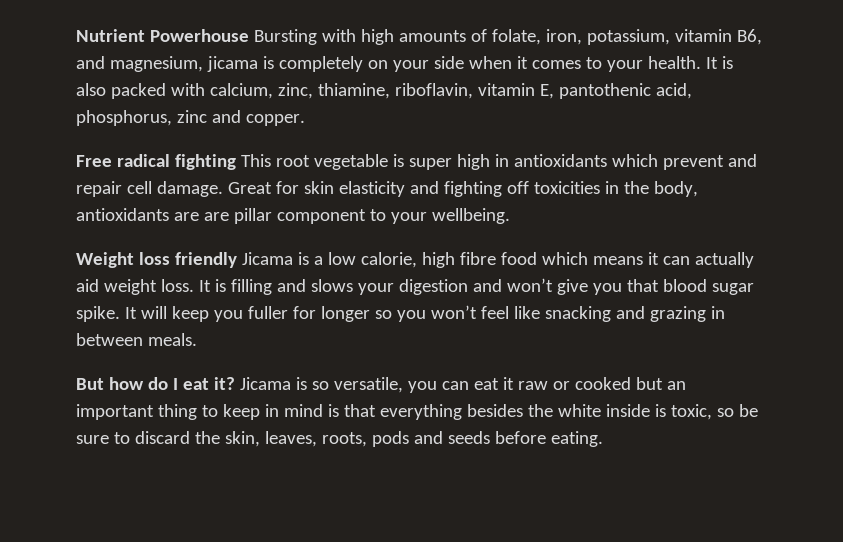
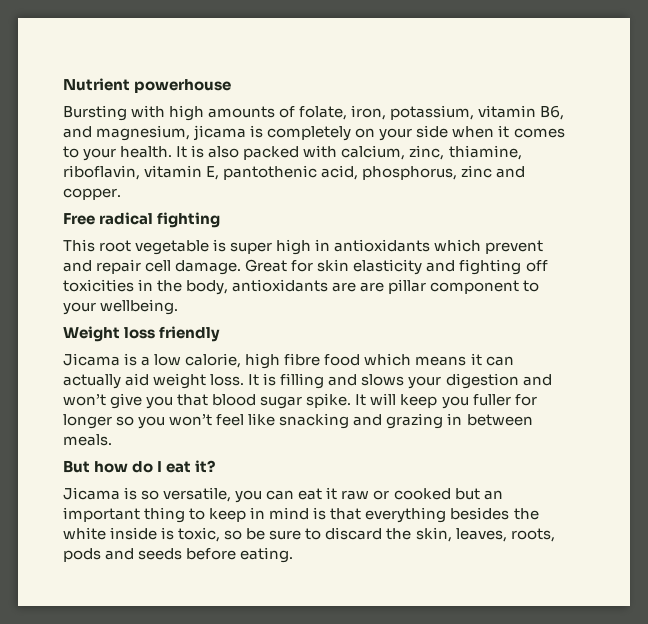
[149,29,249,42] Powerhouse -> [134,79,232,93] powerhouse //
(236, 162) none -> (221, 220) //
(237, 260) none -> (221, 334) //
(235, 383) none -> (216, 466) //

